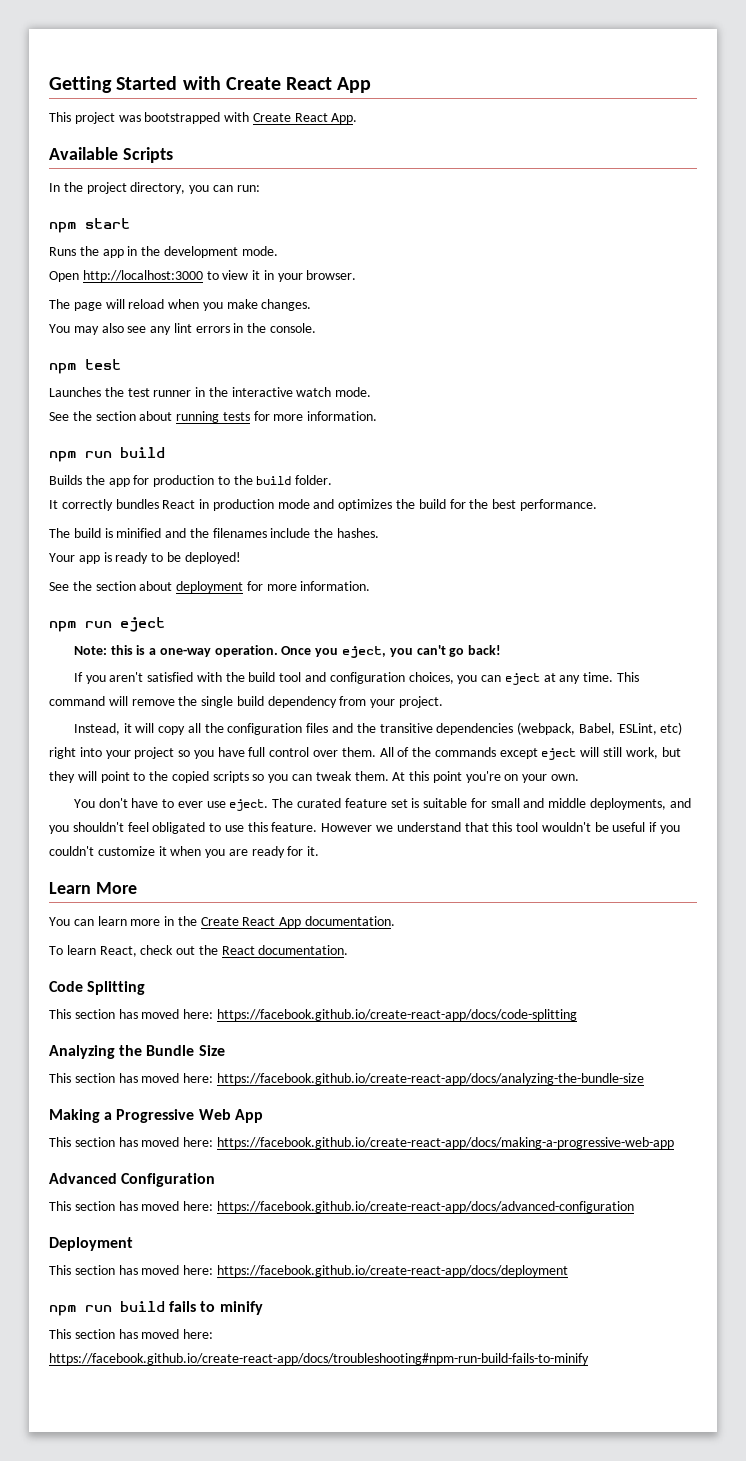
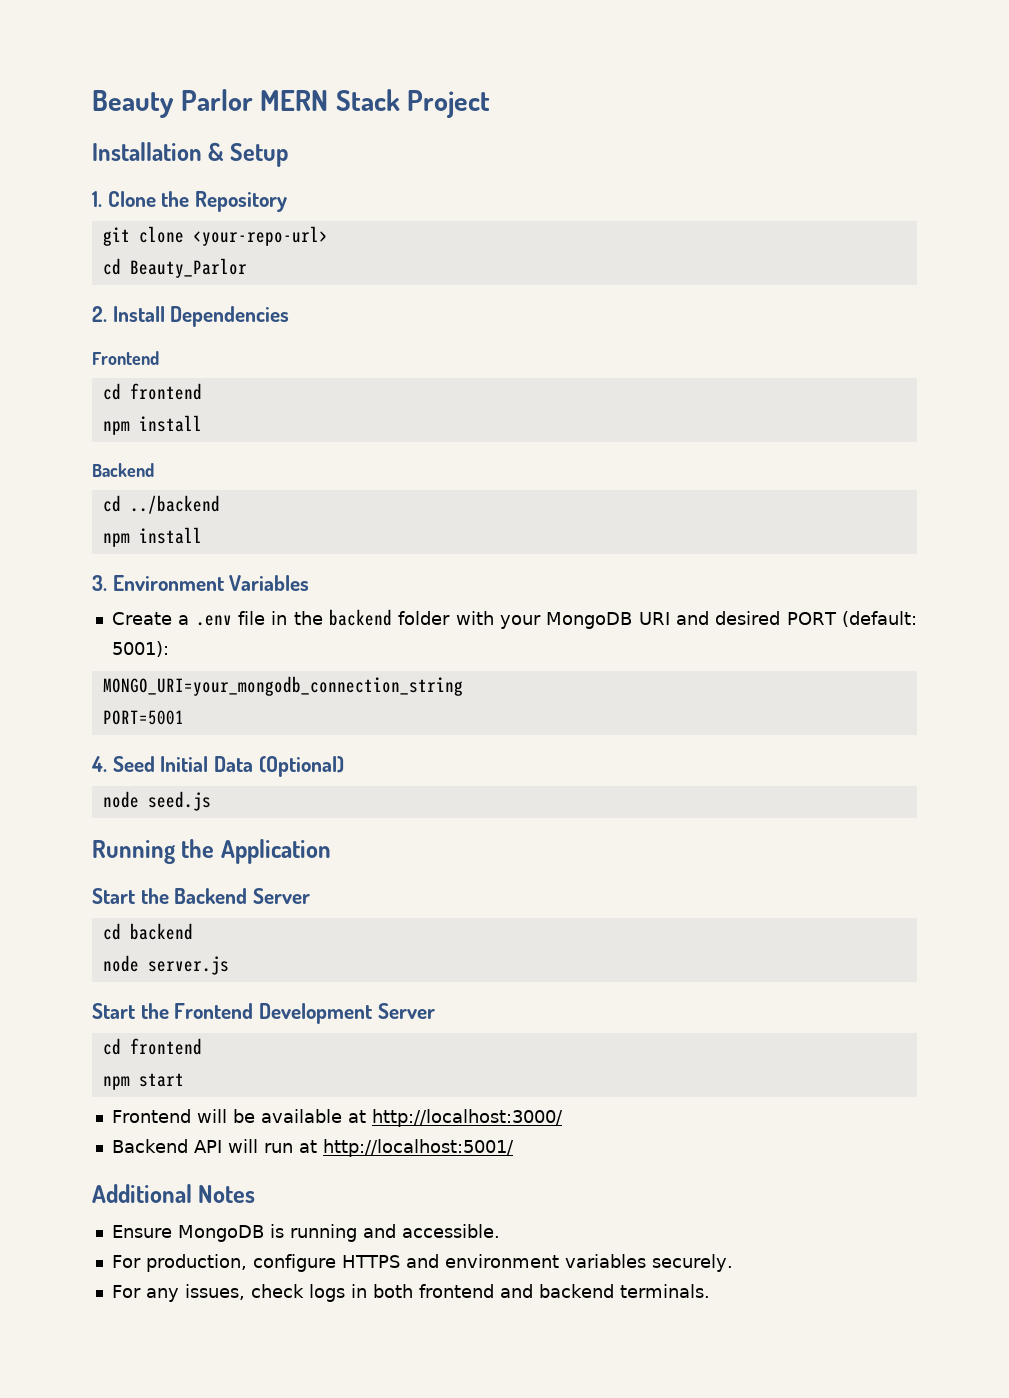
[49,76,372,93] [49,112,358,124] [49,147,173,163] [49,182,260,194] [49,218,130,233] [49,246,278,258] [49,270,357,282] [49,299,312,311] [49,323,317,335] [49,359,121,374] [49,387,372,397] [49,411,378,423] [49,447,165,462] [49,475,333,487] [49,499,597,511] [49,528,380,538] [49,552,241,564] [49,581,371,593] [49,617,165,632] [73,645,502,658] [73,672,640,685] [49,696,444,708] [73,722,683,735] [49,747,681,760] [49,771,580,783] [73,798,691,811] [49,822,681,834] [49,846,320,858] [49,882,137,894] [49,916,396,928] [49,945,349,957] [49,981,146,995] [49,1009,577,1021] [49,1045,225,1059] [49,1073,644,1085] [49,1109,263,1123] [49,1137,674,1149] [49,1173,216,1187] [49,1201,634,1213] [49,1237,133,1251] [49,1265,568,1277] [49,1301,263,1316] [49,1329,214,1339] [49,1353,589,1365] Getting Started with Create React App // This project was bootstrapped with Create React App. // Available Scripts // In the project directory, you can run: // npm start // Runs the app in the development mode. // Open http://localhost:3000 to view it in your browser. // The page will reload when you make changes. // You may also see any lint errors in the console. // npm test // Launches the test runner in the interactive watch mode. // See the section about running tests for more information. // npm run build // Builds the app for production to the build folder. // It correctly bundles React in production mode and optimizes the build for the best performance. // The build is minified and the filenames include the hashes. // Your app is ready to be deployed! // See the section about deployment for more information. // npm run eject // Note: this is a one-way operation. Once you eject, you can't go back! // If you aren't satisfied with the build tool and configuration choices, you can eject at any time. This command will remove the single build dependency from your project. // Instead, it will copy all the configuration files and the transitive dependencies (webpack, Babel, ESLint, etc) right into your project so you have full control over them. All of the commands except eject will still work, but they will point to the copied scripts so you can tweak them. At this point you're on your own. // You don't have to ever use eject. The curated feature set is suitable for small and middle deployments, and you shouldn't feel obligated to use this feature. However we understand that this tool wouldn't be useful if you couldn't customize it when you are ready for it. // Learn More // You can learn more in the Create React App documentation. // To learn React, check out the React documentation. // Code Splitting // This section has moved here: https://facebook.github.io/create-react-app/docs/code-splitting // Analyzing the Bundle Size // This section has moved here: https://facebook.github.io/create-react-app/docs/analyzing-the-bundle-size // Making a Progressive Web App // This section has moved here: https://facebook.github.io/create-react-app/docs/making-a-progressive-web-app // Advanced Configuration // This section has moved here: https://facebook.github.io/create-react-app/docs/advanced-configuration // Deployment // This section has moved here: https://facebook.github.io/create-react-app/docs/deployment // npm run build fails to minify // This section has moved here: https://facebook.github.io/create-react-app/docs/troubleshooting#npm-run-build-fails-to-minify -> [92,89,491,118] [92,142,288,167] [92,191,288,212] [102,226,328,246] [102,258,247,278] [92,306,290,327] [92,351,159,365] [102,383,202,400] [102,415,202,435] [92,463,154,477] [102,495,220,514] [102,527,202,547] [92,575,310,591] [111,609,918,629] [111,641,169,657] [102,676,463,696] [102,710,184,725] [91,756,344,777] [102,791,211,811] [92,839,331,864] [92,888,311,904] [102,923,193,940] [102,955,229,975] [92,1003,435,1024] [102,1038,202,1055] [102,1073,184,1090] [111,1109,563,1127] [111,1139,514,1157] [92,1184,256,1203] [111,1224,500,1242] [111,1254,733,1272] [111,1284,710,1302] Beauty Parlor MERN Stack Project // Installation & Setup // 1. Clone the Repository // git clone <your-repo-url> // cd Beauty_Parlor // 2. Install Dependencies // Frontend // cd frontend // npm install // Backend // cd ../backend // npm install // 3. Environment Variables // Create a .env file in the backend folder with your MongoDB URI and desired PORT (default: 5001): // MONGO_URI=your_mongodb_connection_string // PORT=5001 // 4. Seed Initial Data (Optional) // node seed.js // Running the Application // Start the Backend Server // cd backend // node server.js // Start the Frontend Development Server // cd frontend // npm start // Frontend will be available at http://localhost:3000/ // Backend API will run at http://localhost:5001/ // Additional Notes // Ensure MongoDB is running and accessible. // For production, configure HTTPS and environment variables securely. // For any issues, check logs in both frontend and backend terminals.

